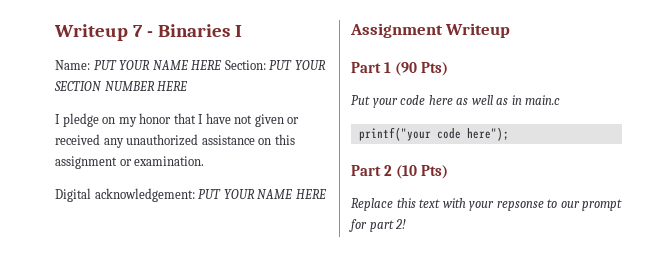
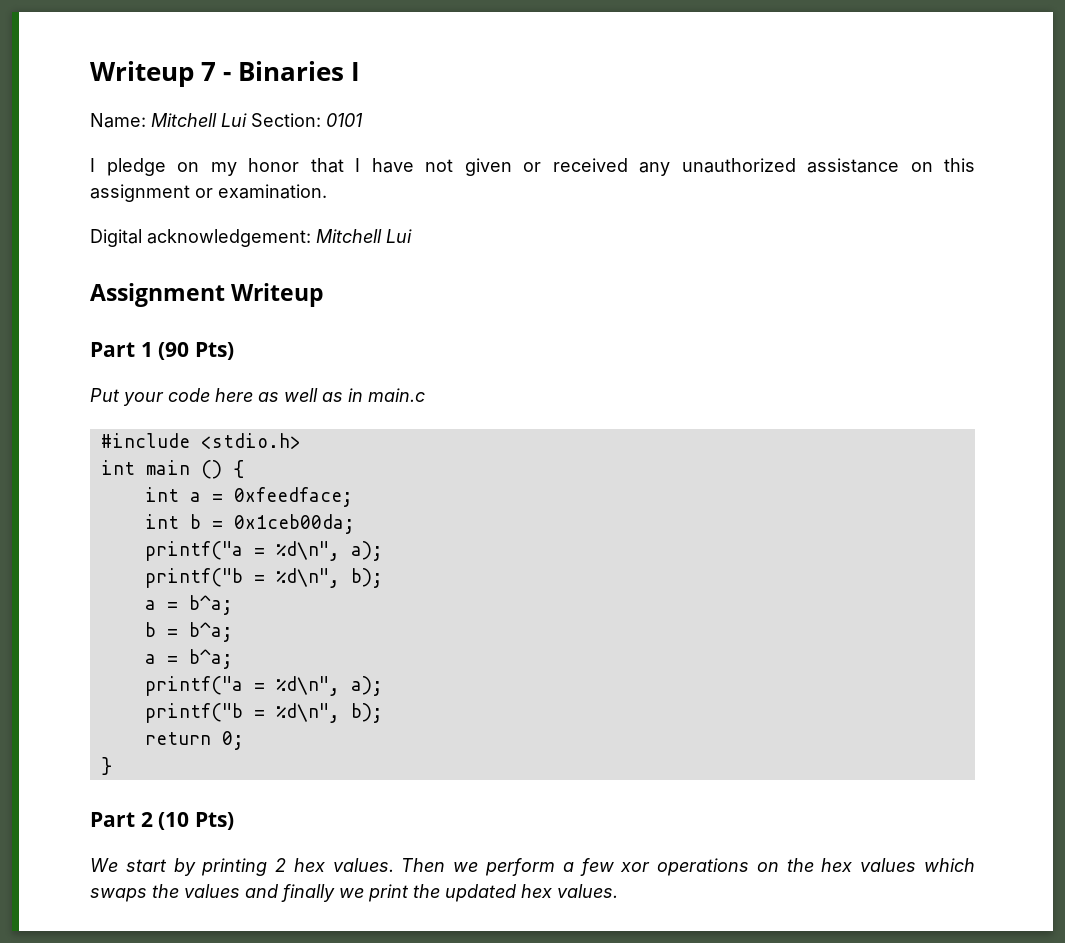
[93,60,326,70] [54,81,188,91] PUT YOUR NAME HERE Section: PUT YOUR SECTION NUMBER HERE -> [151,113,363,127] Mitchell Lui Section: 0101
[198,189,326,199] PUT YOUR NAME HERE -> [316,229,412,243] Mitchell Lui
[358,127,509,141] [351,165,448,179] [351,198,623,211] [349,219,407,232] printf("your code here"); // Part 2 (10 Pts) // Replace this text with your repsonse to our prompt for part 2! -> [100,433,301,449] [100,460,244,479] [144,487,353,507] [144,514,355,534] [144,541,383,561] [144,568,383,588] [144,595,233,615] [144,622,233,642] [144,649,233,669] [144,676,383,696] [144,703,383,723] [144,731,244,750] [100,757,112,775] [90,812,234,830] [90,858,976,876] [90,884,618,902] #include <stdio.h> // int main () { // int a = 0xfeedface; // int b = 0x1ceb00da; // printf("a = %d\n", a); // printf("b = %d\n", b); // a = b^a; // b = b^a; // a = b^a; // printf("a = %d\n", a); // printf("b = %d\n", b); // return 0; // } // Part 2 (10 Pts) // We start by printing 2 hex values. Then we perform a few xor operations on the hex values which swaps the values and finally we print the updated hex values.

